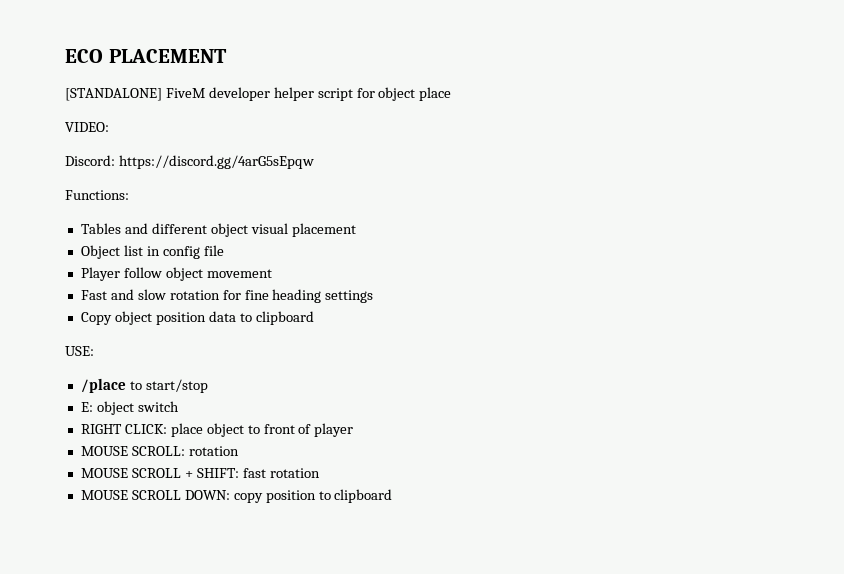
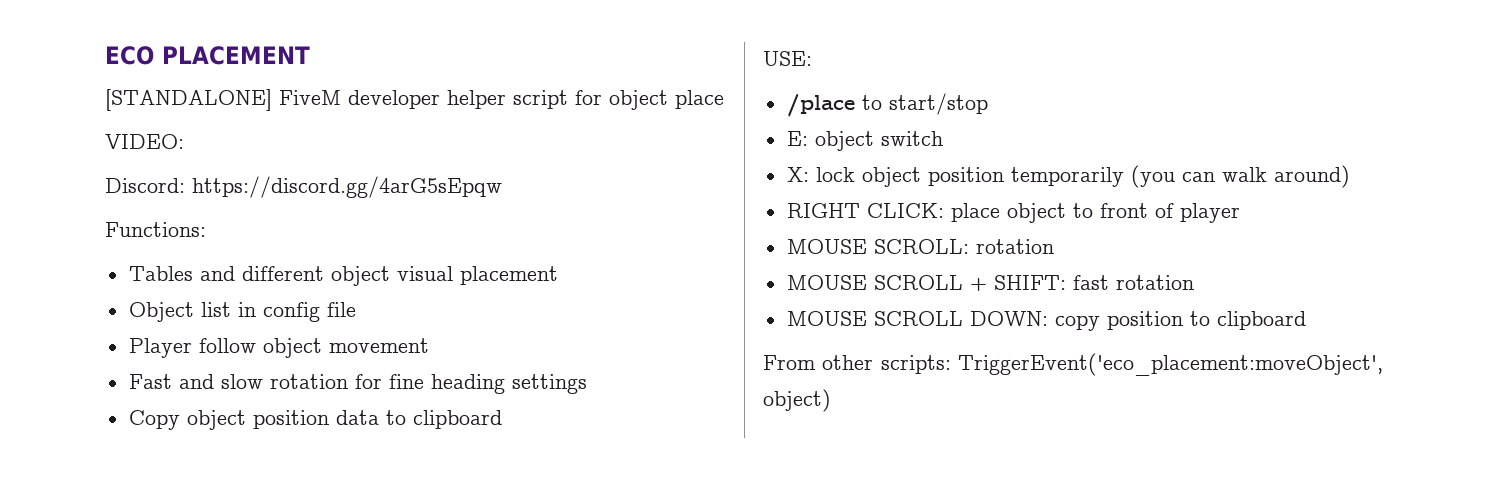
(179, 406) none -> [786,165,1350,188] // X: lock object position temporarily (you can walk around)
(393, 496) none -> [763,353,1383,376] [763,389,831,412] // From other scripts: TriggerEvent('eco_placement:moveObject', object)

